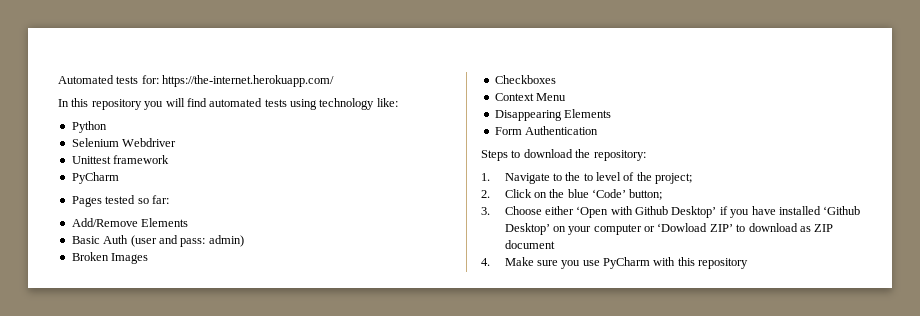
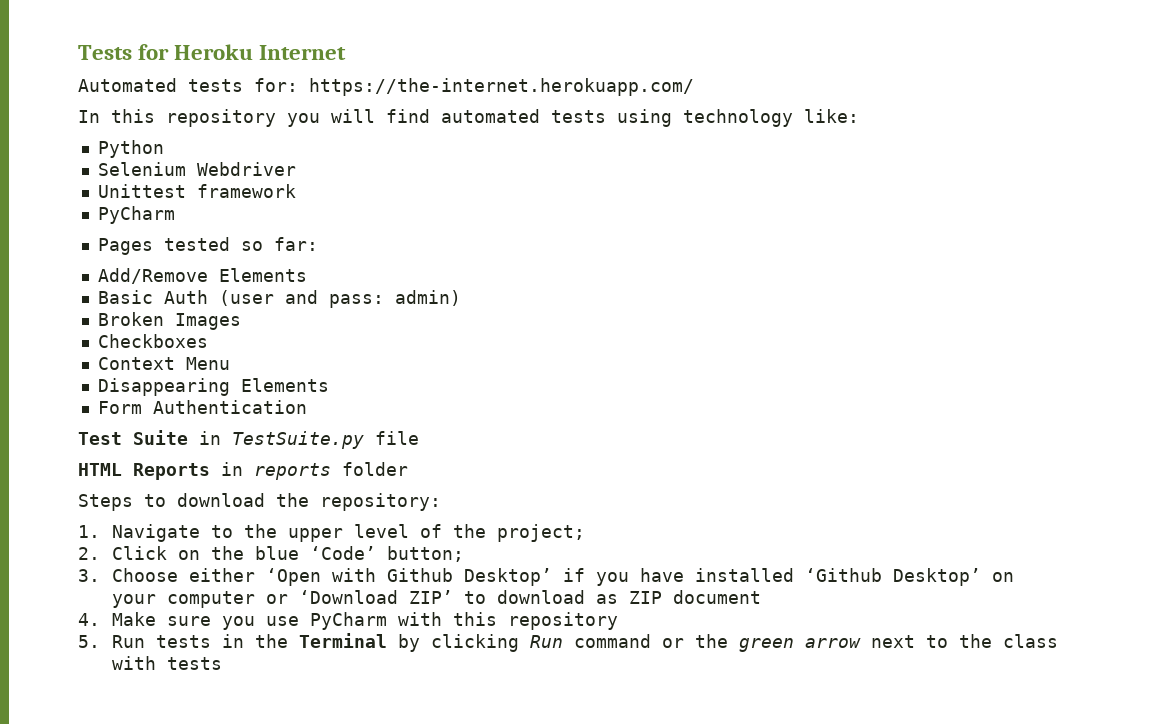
(58, 79) none -> [78,44,347,60] Tests for Heroku Internet //
(599, 130) none -> [78,430,419,449] [78,462,408,480] // Test Suite in TestSuite.py file // HTML Reports in reports folder
[583,173,593,181] to -> [287,528,343,542] upper
[657,223,708,232] ‘Dowload -> [298,590,398,604] ‘Download
(749, 263) none -> [78,633,1058,652] [111,656,222,670] // 5. Run tests in the Terminal by clicking Run command or the green arrow next to the class with tests

